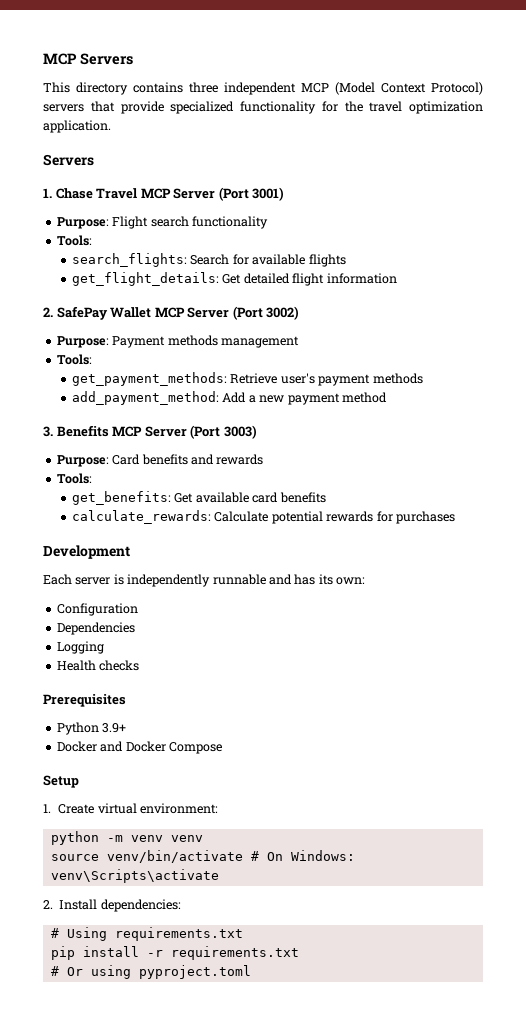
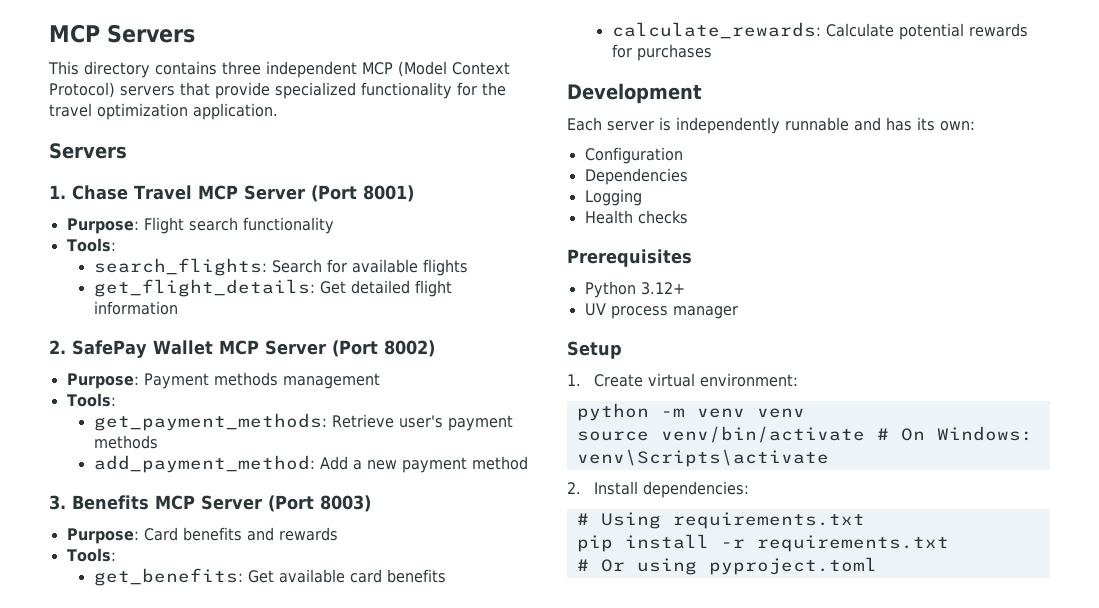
[252,187,285,201] 3001) -> [362,185,414,202] 8001)
[266,306,300,320] 3002) -> [384,340,435,357] 8002)
[223,425,257,439] 3003) -> [320,495,371,512] 8003)
[102,723,127,733] [56,741,222,754] 3.9+ // Docker and Docker Compose -> [640,282,685,295] [584,303,738,319] 3.12+ // UV process manager

